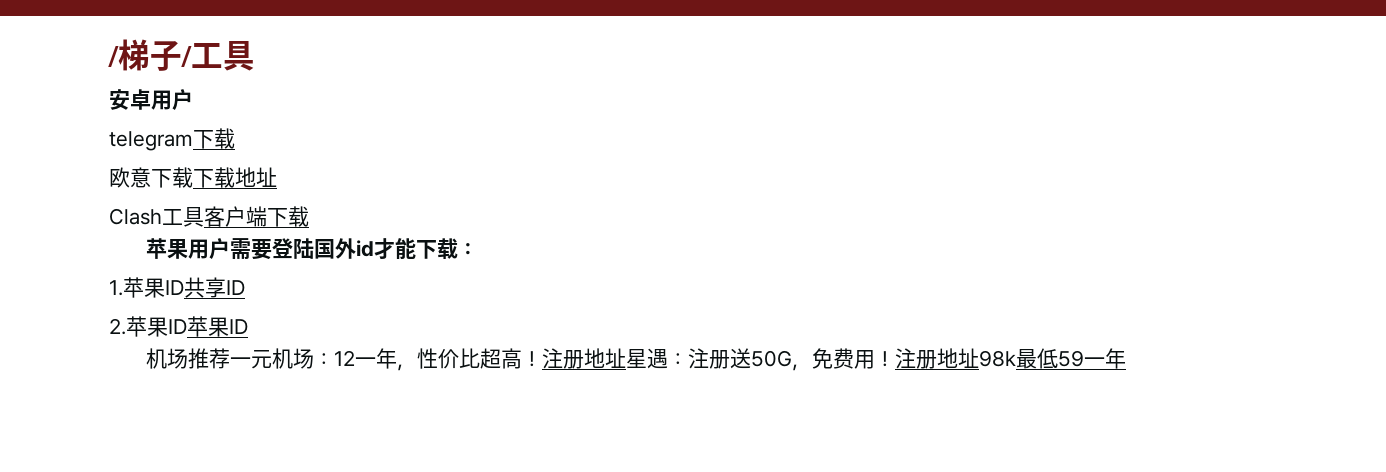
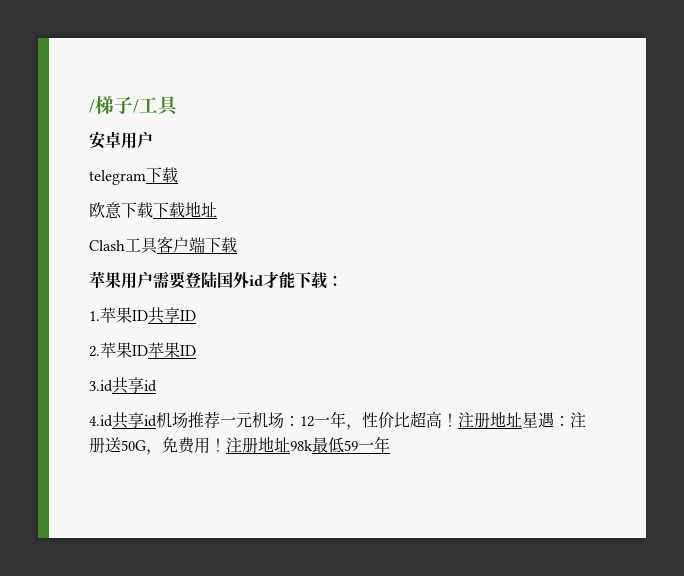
(248, 326) none -> [89,377,157,394] [89,412,157,429] 3.id共享id // 4.id共享id

